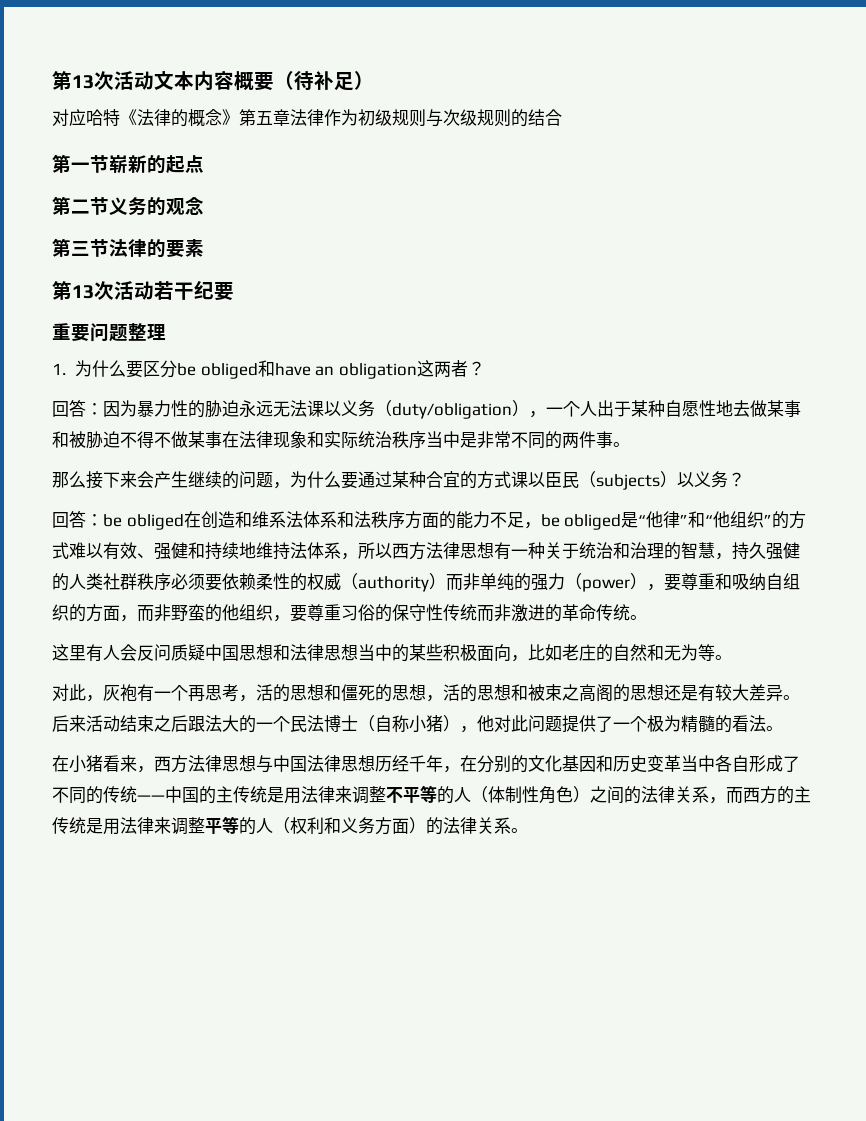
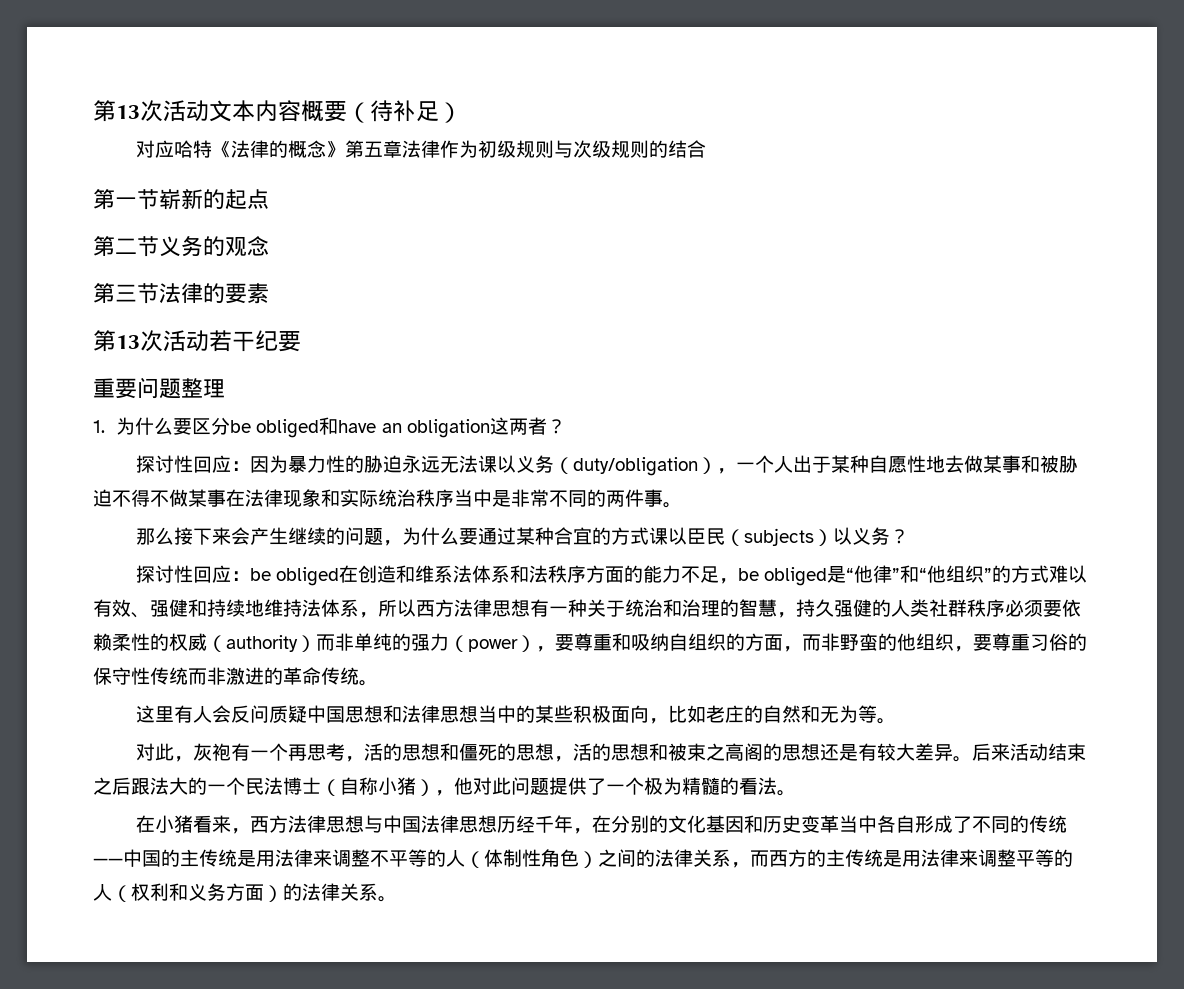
[52,399,86,417] 回答 -> [135,455,231,473] 探讨性回应
[52,510,86,528] 回答 -> [135,565,231,583] 探讨性回应

